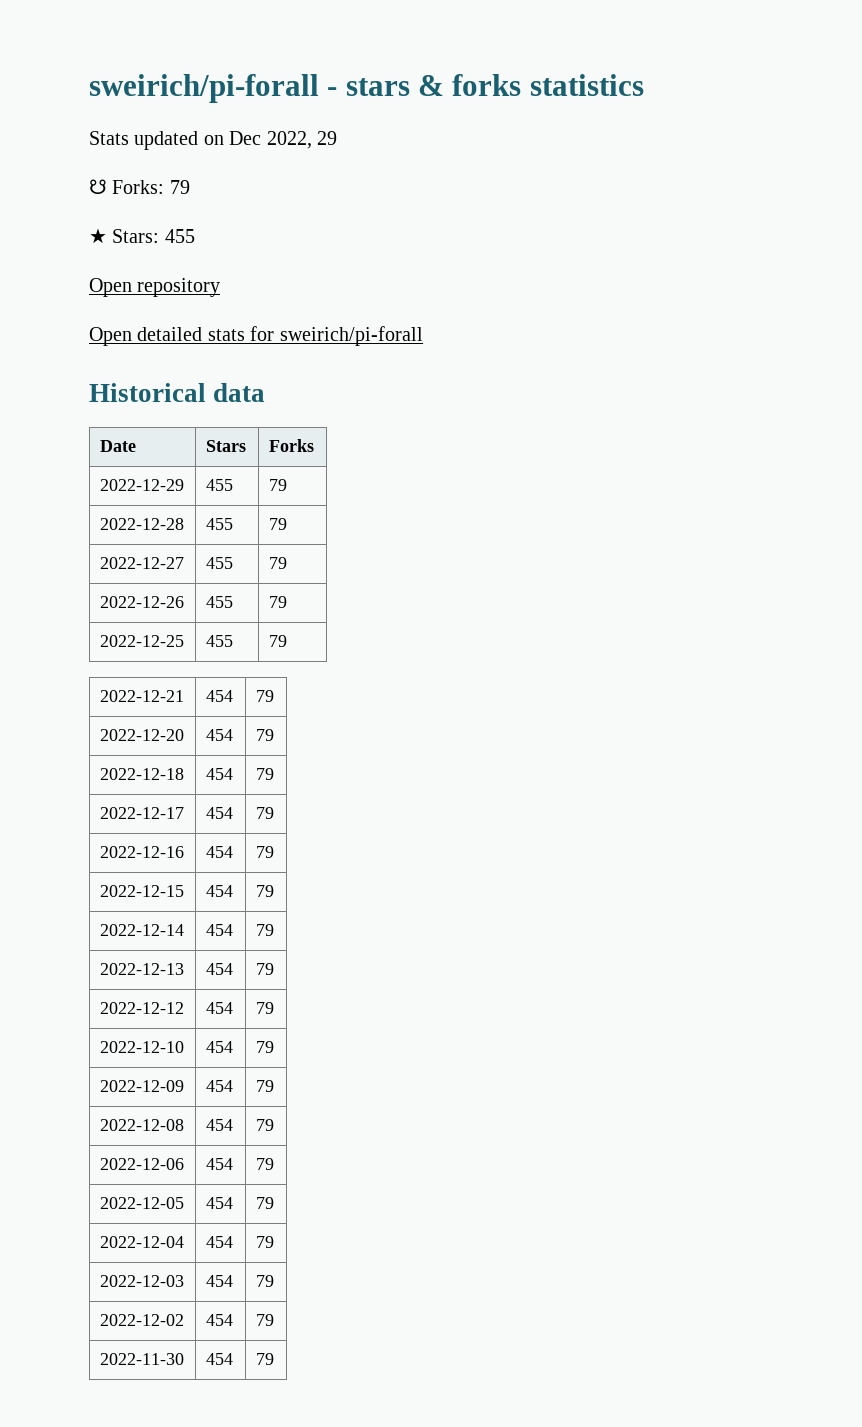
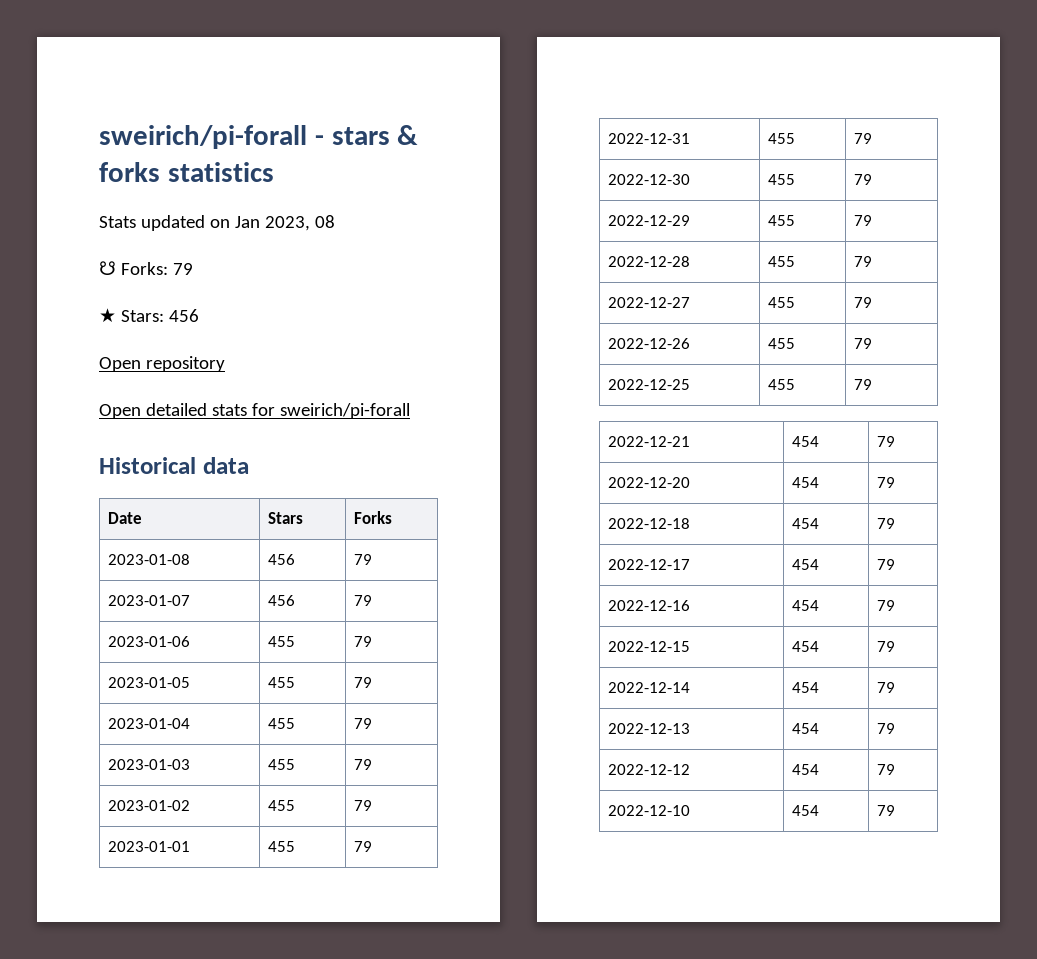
[229,131,337,149] Dec 2022, 29 -> [234,215,335,231] Jan 2023, 08
[164,229,195,243] 455 -> [168,309,199,322] 456
(314, 445) none -> [108,554,191,565] [268,554,296,565] [354,554,373,565] [108,595,191,606] [268,595,296,606] [354,595,373,606] [108,636,191,647] [268,636,296,647] [354,636,373,647] [108,677,191,688] [268,677,296,688] [354,677,373,688] [108,718,191,729] [268,718,296,729] [354,718,373,729] [108,759,191,770] [268,759,296,770] [354,759,373,770] [108,800,191,811] [268,800,296,811] [354,800,373,811] [108,841,191,852] [268,841,296,852] [354,841,373,852] [608,133,691,144] [768,133,796,144] [854,133,873,144] [608,174,691,185] [768,174,796,185] [854,174,873,185] // 2023-01-08 | 456 | 79 // 2023-01-07 | 456 | 79 // 2023-01-06 | 455 | 79 // 2023-01-05 | 455 | 79 // 2023-01-04 | 455 | 79 // 2023-01-03 | 455 | 79 // 2023-01-02 | 455 | 79 // 2023-01-01 | 455 | 79 // 2022-12-31 | 455 | 79 // 2022-12-30 | 455 | 79
[99,1080,184,1092] [205,1080,233,1092] [255,1080,274,1092] [99,1119,184,1131] [205,1119,233,1131] [255,1119,274,1131] [99,1158,184,1170] [205,1158,233,1170] [255,1158,274,1170] [99,1197,184,1209] [205,1197,233,1209] [255,1197,274,1209] [99,1236,184,1248] [205,1236,233,1248] [255,1236,274,1248] [99,1275,184,1287] [205,1275,233,1287] [255,1275,274,1287] [99,1314,184,1326] [205,1314,233,1326] [255,1314,274,1326] [99,1353,184,1365] [205,1353,233,1365] [255,1353,274,1365] // 2022-12-09 | 454 | 79 // 2022-12-08 | 454 | 79 // 2022-12-06 | 454 | 79 // 2022-12-05 | 454 | 79 // 2022-12-04 | 454 | 79 // 2022-12-03 | 454 | 79 // 2022-12-02 | 454 | 79 // 2022-11-30 | 454 | 79 -> (896, 810) none

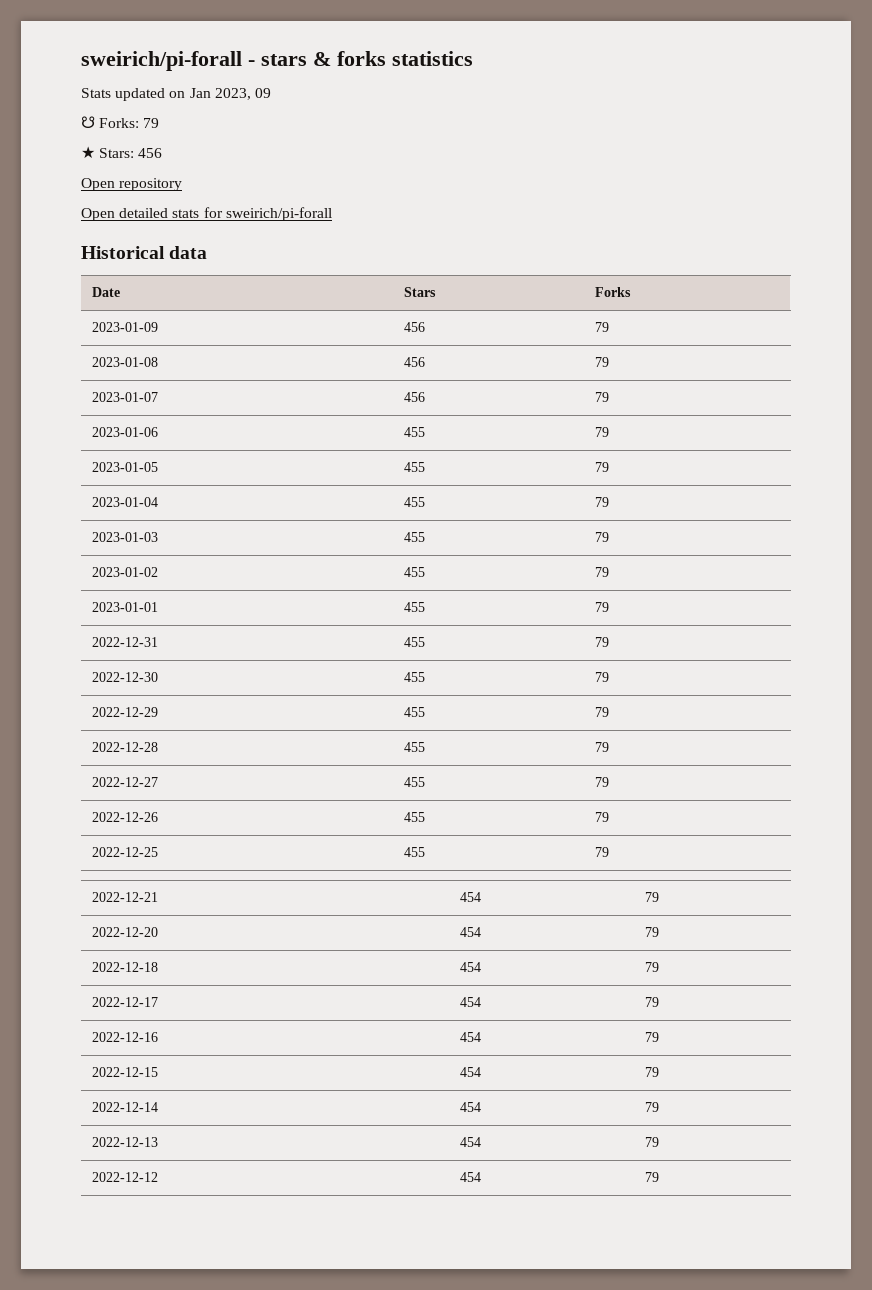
[314,215,335,228] 08 -> [254,88,271,98] 09
(393, 517) none -> [92,322,159,332] [404,322,426,332] [595,322,610,332] // 2023-01-09 | 456 | 79
[608,805,691,816] [792,805,820,816] [877,805,896,816] // 2022-12-10 | 454 | 79 -> (660, 1177) none

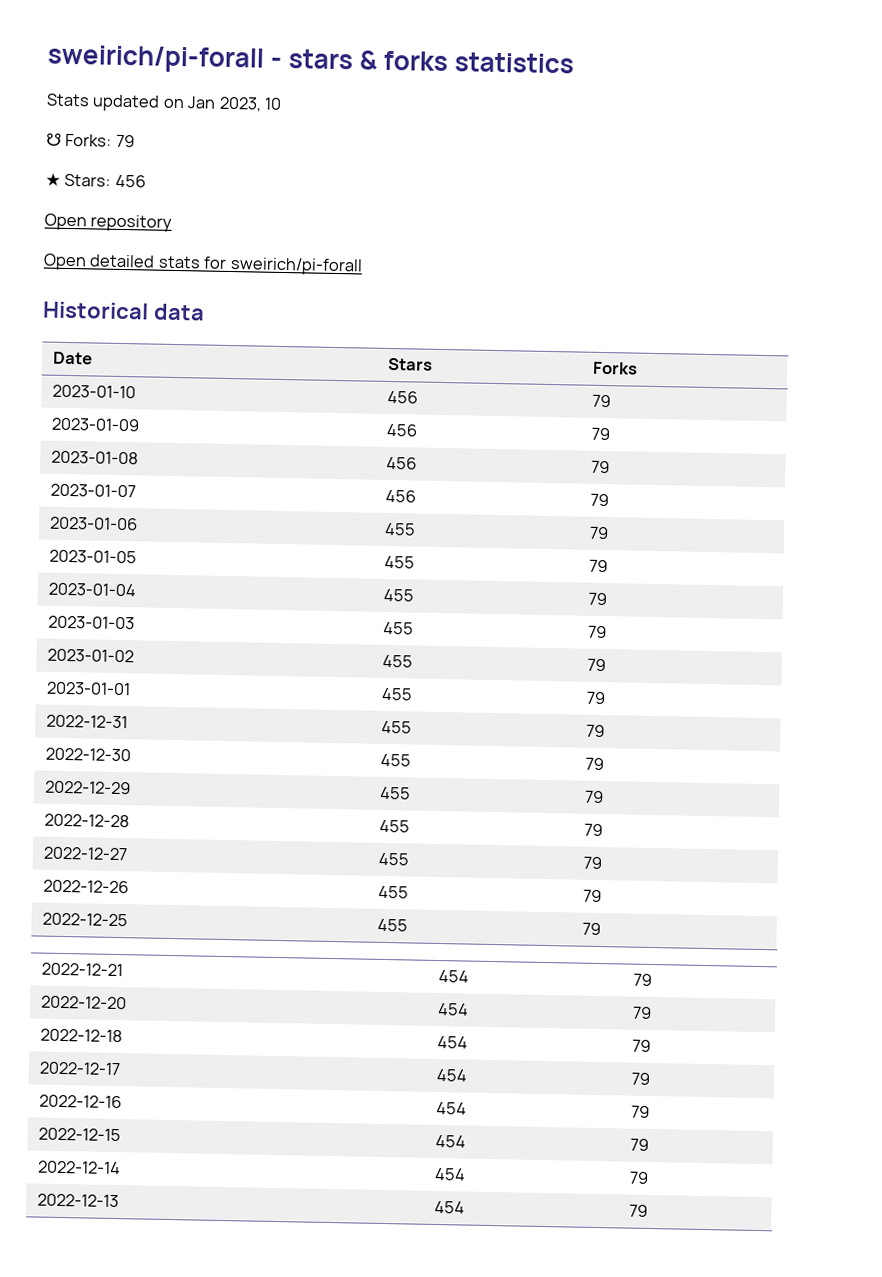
[254,88,271,98] 09 -> [264,97,283,110] 10
(632, 292) none -> [52,384,137,399] [387,390,419,404] [592,394,612,408] // 2023-01-10 | 456 | 79
[92,1172,159,1182] [460,1172,482,1182] [645,1172,660,1182] // 2022-12-12 | 454 | 79 -> (649, 1210) none

